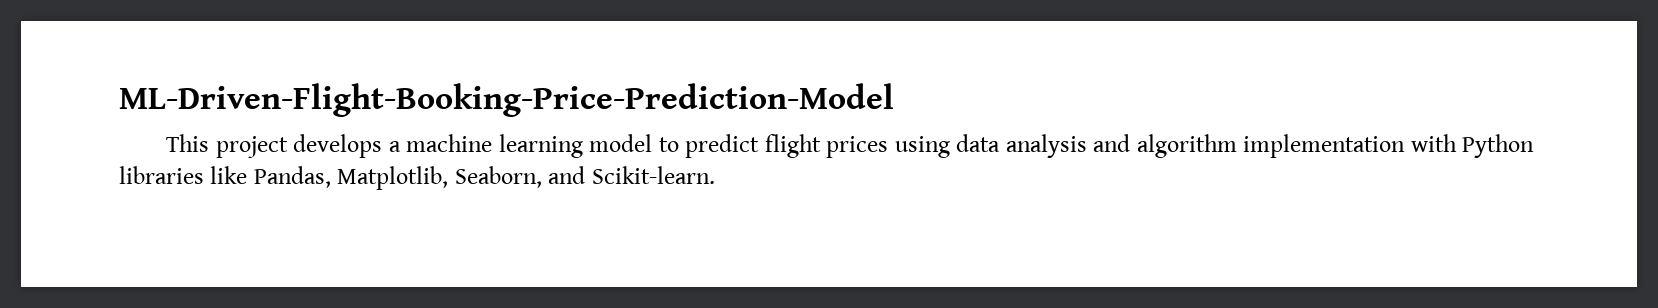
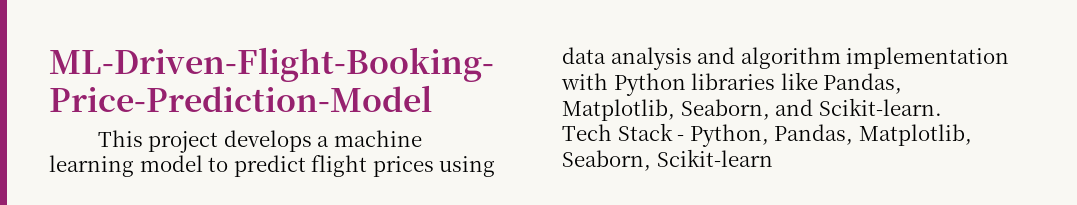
(715, 175) none -> [562,123,972,147] [562,149,773,171] // Tech Stack - Python, Pandas, Matplotlib, Seaborn, Scikit-learn

